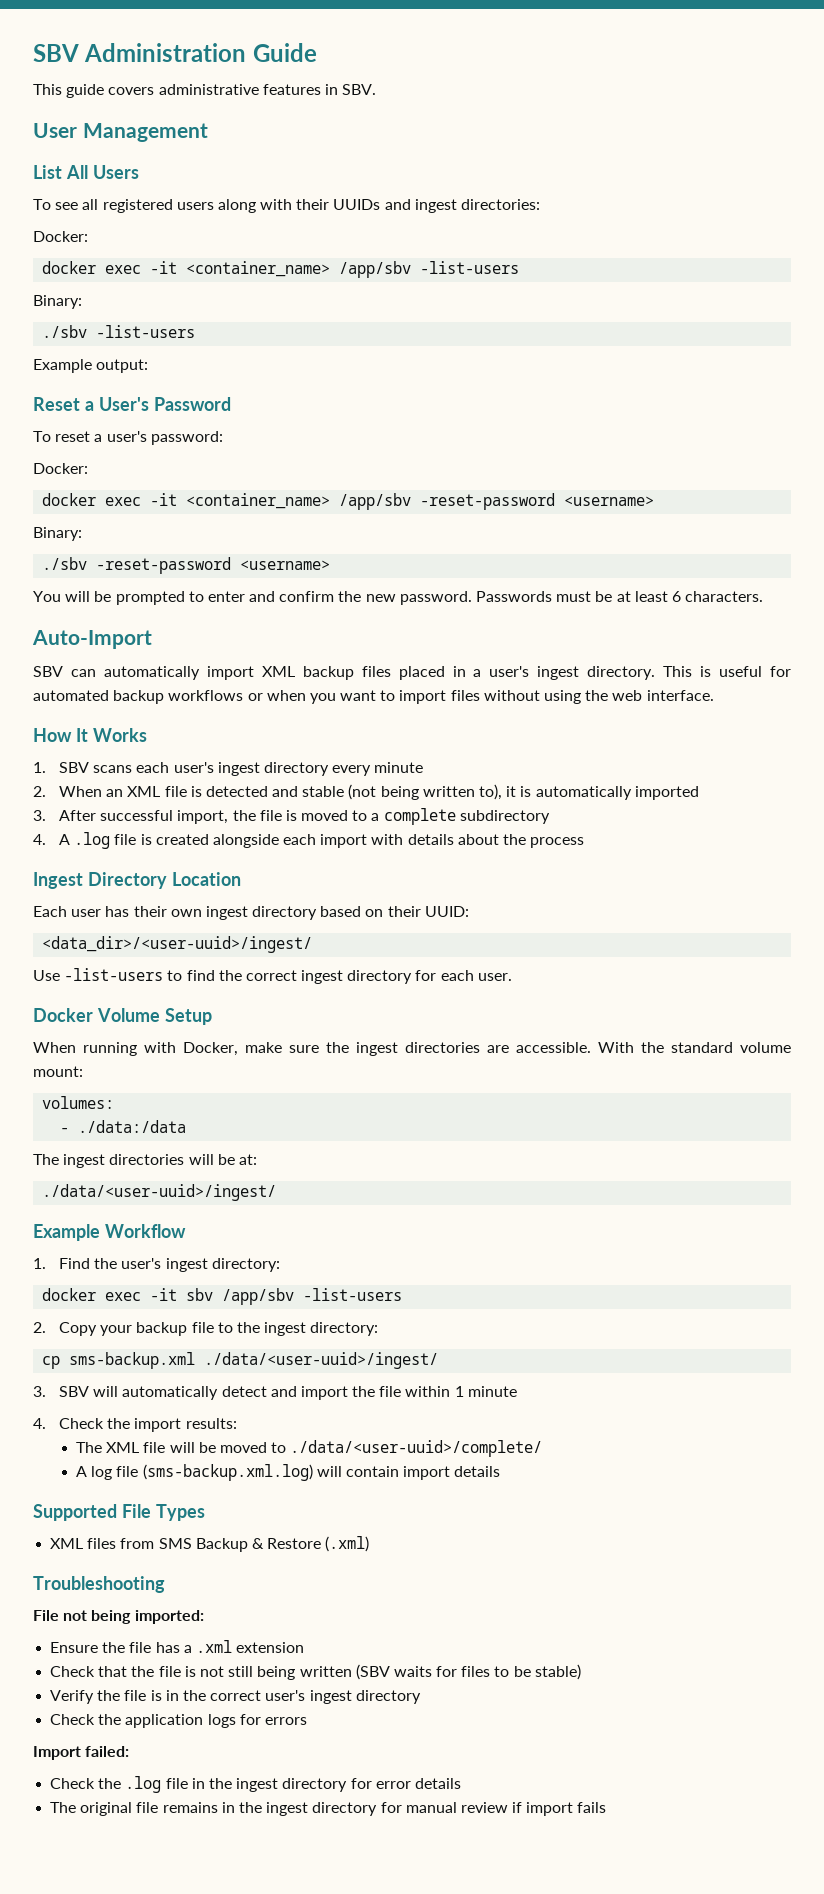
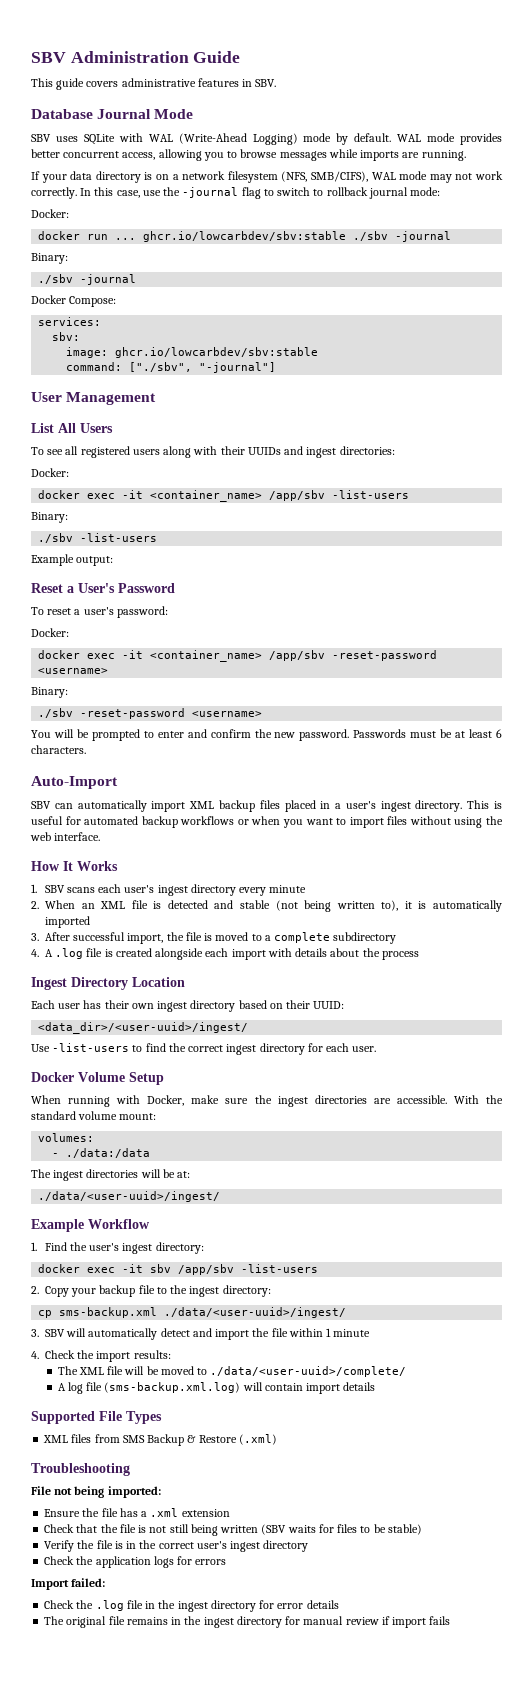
(377, 89) none -> [31,109,194,119] [31,133,503,145] [31,149,466,161] [31,171,504,183] [31,187,441,199] [31,209,69,218] [38,231,452,242] [31,253,68,264] [38,274,137,285] [31,295,117,307] [38,317,102,326] [52,332,81,341] [66,347,319,358] [66,362,277,373] // Database Journal Mode // SBV uses SQLite with WAL (Write-Ahead Logging) mode by default. WAL mode provides better concurrent access, allowing you to browse messages while imports are running. // If your data directory is on a network filesystem (NFS, SMB/CIFS), WAL mode may not work correctly. In this case, use the -journal flag to switch to rollback journal mode: // Docker: // docker run ... ghcr.io/lowcarbdev/sbv:stable ./sbv -journal // Binary: // ./sbv -journal // Docker Compose: // services: // sbv: // image: ghcr.io/lowcarbdev/sbv:stable // command: ["./sbv", "-journal"]

